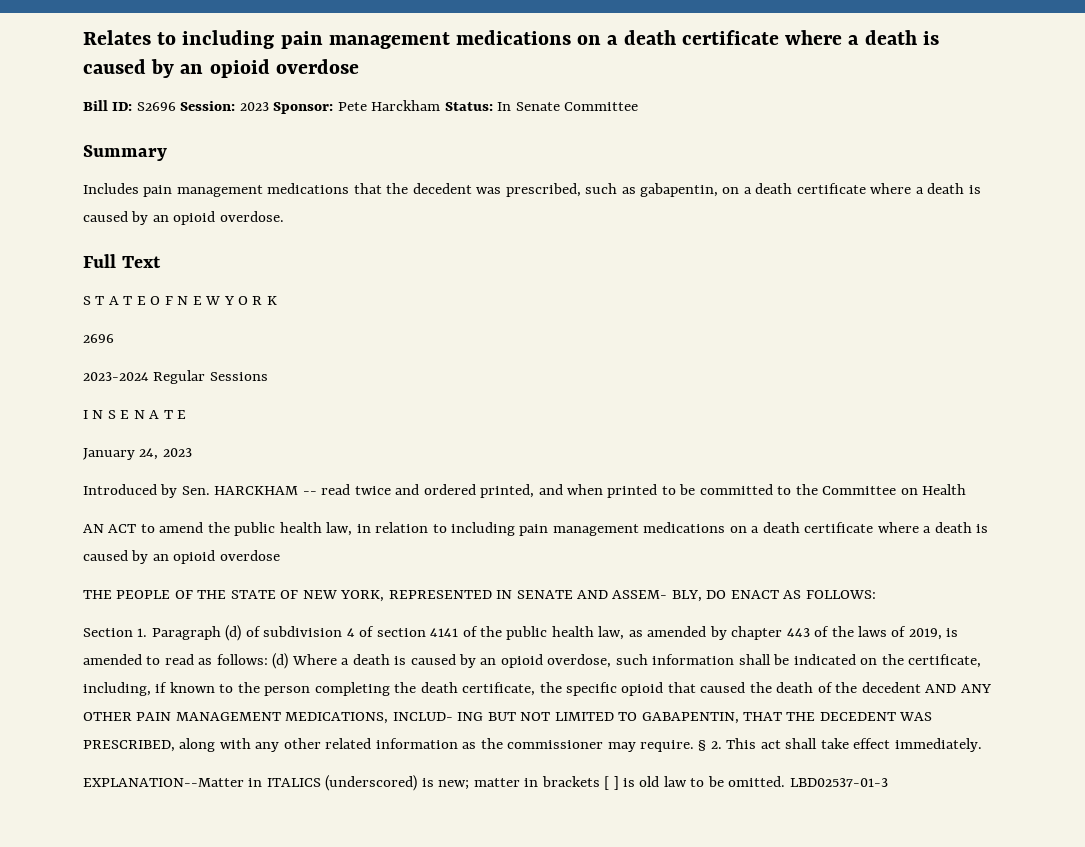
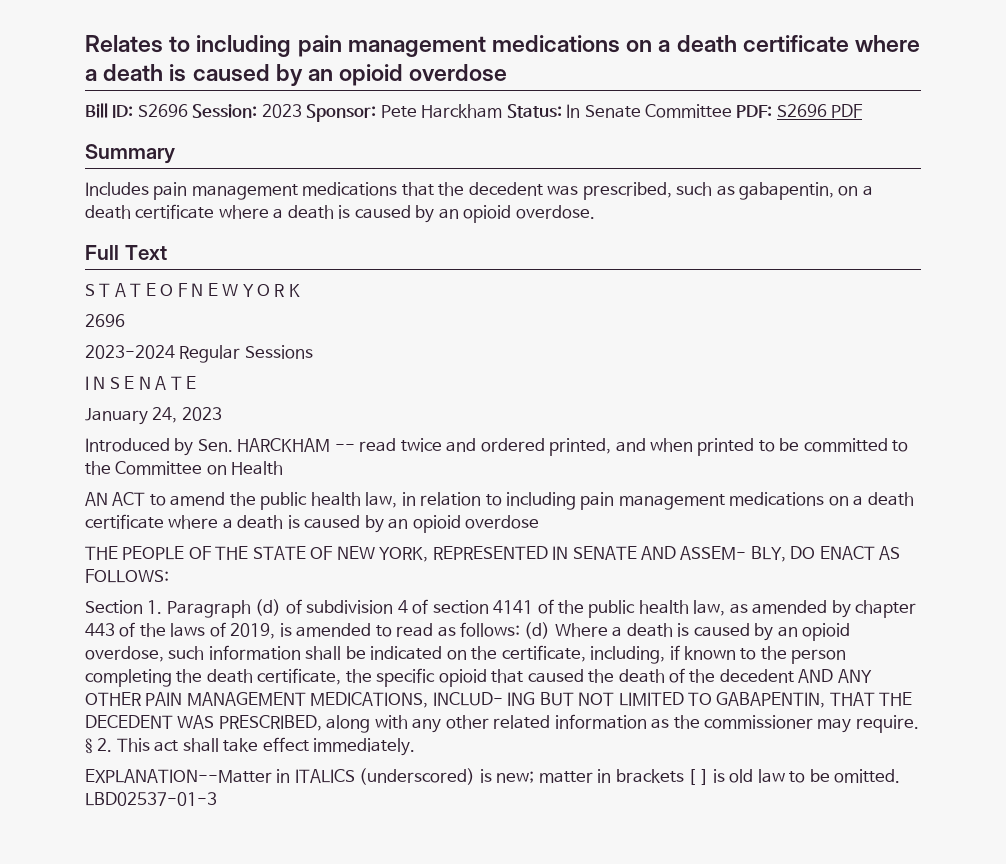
(639, 106) none -> [736,104,864,118] PDF: S2696 PDF

